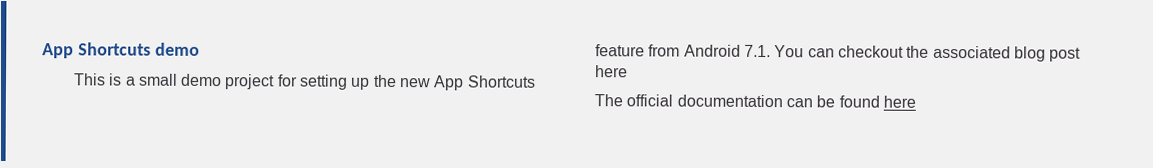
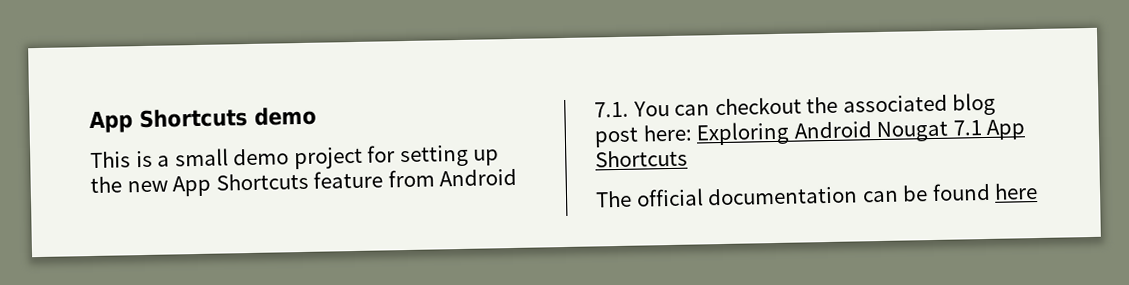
[595,65,628,78] here -> [642,119,1027,146] [595,149,688,168] here: Exploring Android Nougat 7.1 App Shortcuts

